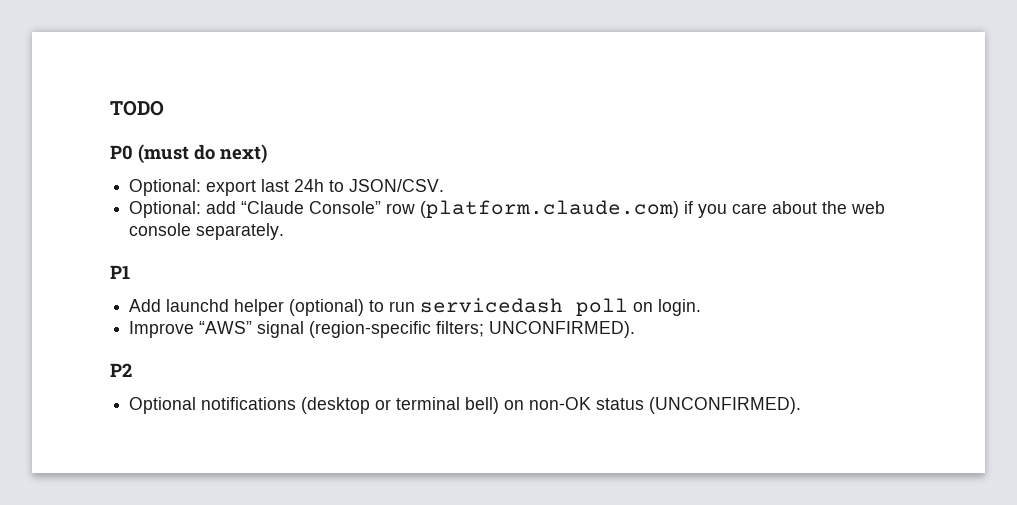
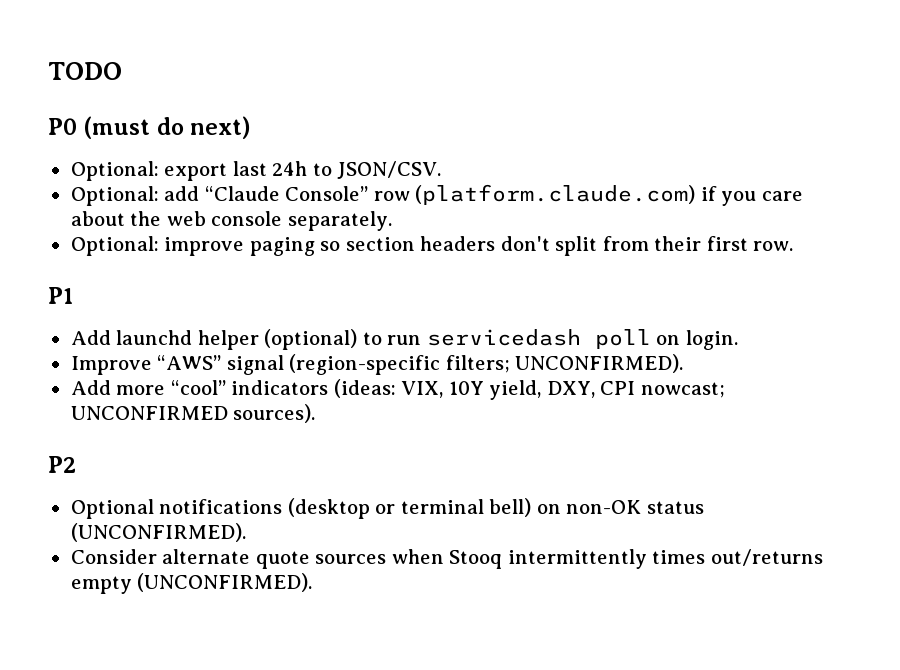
(285, 231) none -> [70,236,794,256] // Optional: improve paging so section headers don't split from their first row.
(636, 329) none -> [70,379,725,400] [70,404,316,423] // Add more “cool” indicators (ideas: VIX, 10Y yield, DXY, CPI nowcast; UNCONFIRMED sources).
(802, 405) none -> [70,549,823,569] [70,573,313,594] // Consider alternate quote sources when Stooq intermittently times out/returns empty (UNCONFIRMED).

